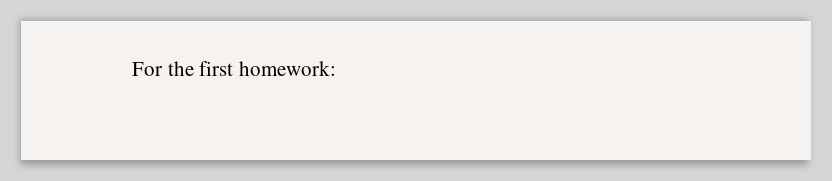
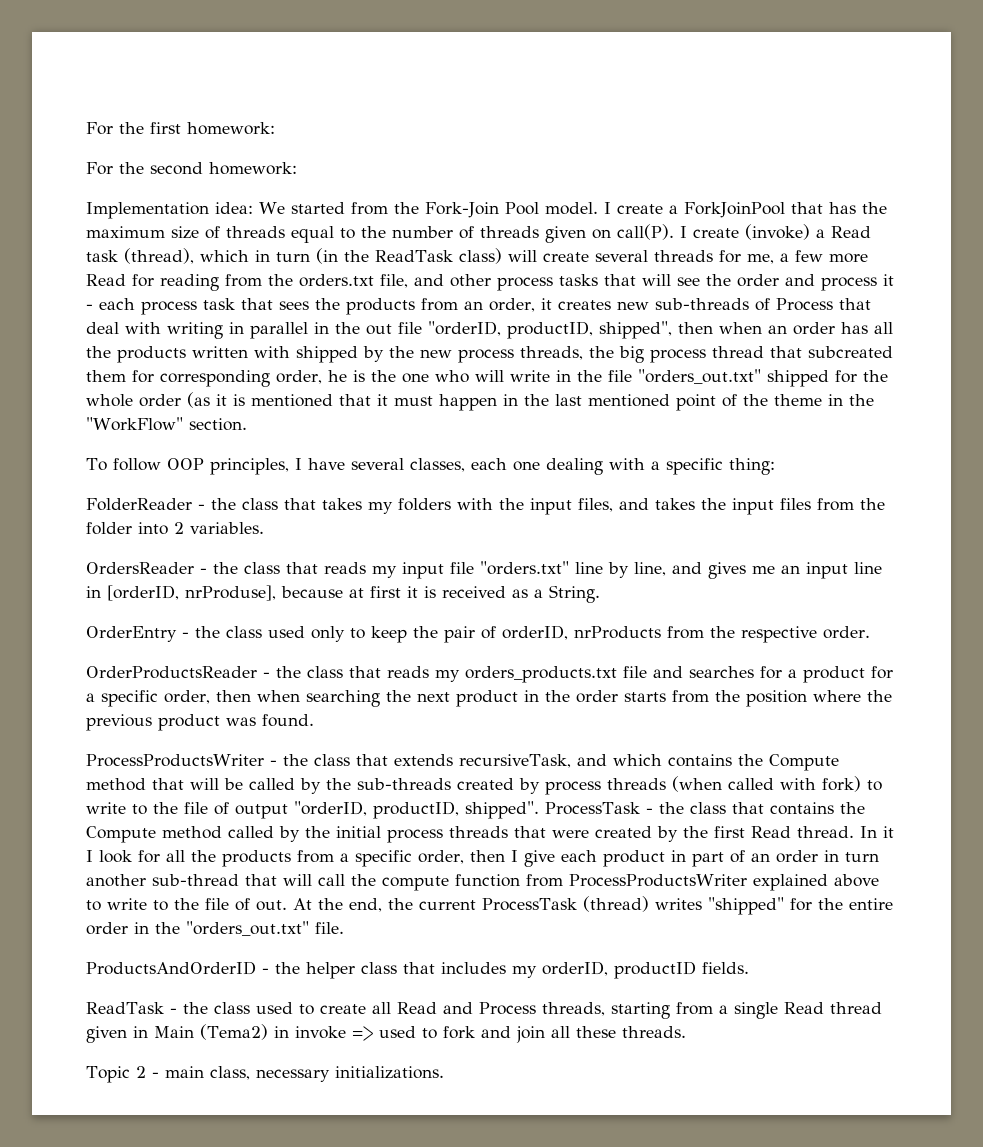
(337, 68) none -> [86,162,297,175] [86,202,887,219] [86,224,871,243] [86,248,868,264] [86,274,894,291] [86,298,871,315] [86,321,893,339] [86,346,893,363] [86,369,888,387] [86,392,874,411] [86,417,247,431] [86,458,775,475] [86,498,885,515] [86,522,264,535] [86,561,882,579] [86,585,600,603] [86,625,870,643] [86,666,893,683] [86,690,892,707] [86,714,314,731] [86,754,839,771] [86,776,882,795] [86,801,865,819] [86,826,894,843] [86,850,879,867] [86,874,879,891] [86,896,893,915] [86,921,344,936] [86,961,749,979] [86,1002,882,1019] [86,1024,686,1043] [86,1066,444,1083] // For the second homework: // Implementation idea: We started from the Fork-Join Pool model. I create a ForkJoinPool that has the maximum size of threads equal to the number of threads given on call(P). I create (invoke) a Read task (thread), which in turn (in the ReadTask class) will create several threads for me, a few more Read for reading from the orders.txt file, and other process tasks that will see the order and process it - each process task that sees the products from an order, it creates new sub-threads of Process that deal with writing in parallel in the out file "orderID, productID, shipped", then when an order has all the products written with shipped by the new process threads, the big process thread that subcreated them for corresponding order, he is the one who will write in the file "orders_out.txt" shipped for the whole order (as it is mentioned that it must happen in the last mentioned point of the theme in the "WorkFlow" section. // To follow OOP principles, I have several classes, each one dealing with a specific thing: // FolderReader - the class that takes my folders with the input files, and takes the input files from the folder into 2 variables. // OrdersReader - the class that reads my input file "orders.txt" line by line, and gives me an input line in [orderID, nrProduse], because at first it is received as a String. // OrderEntry - the class used only to keep the pair of orderID, nrProducts from the respective order. // OrderProductsReader - the class that reads my orders_products.txt file and searches for a product for a specific order, then when searching the next product in the order starts from the position where the previous product was found. // ProcessProductsWriter - the class that extends recursiveTask, and which contains the Compute method that will be called by the sub-threads created by process threads (when called with fork) to write to the file of output "orderID, productID, shipped". ProcessTask - the class that contains the Compute method called by the initial process threads that were created by the first Read thread. In it I look for all the products from a specific order, then I give each product in part of an order in turn another sub-thread that will call the compute function from ProcessProductsWriter explained above to write to the file of out. At the end, the current ProcessTask (thread) writes "shipped" for the entire order in the "orders_out.txt" file. // ProductsAndOrderID - the helper class that includes my orderID, productID fields. // ReadTask - the class used to create all Read and Process threads, starting from a single Read thread given in Main (Tema2) in invoke => used to fork and join all these threads. // Topic 2 - main class, necessary initializations.

